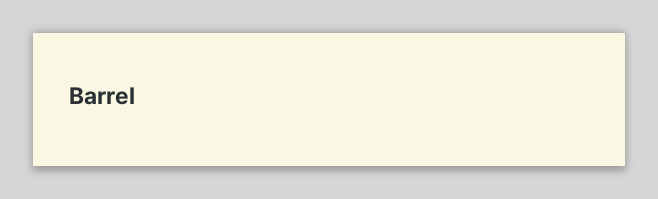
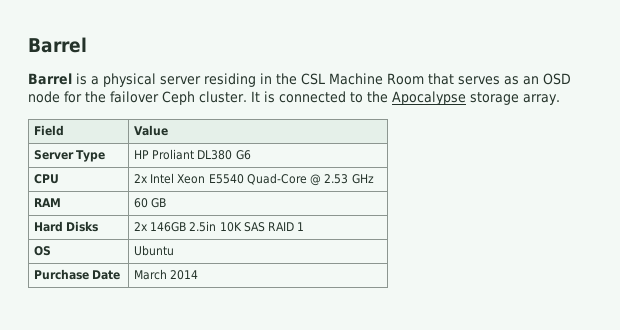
[69,87,135,105] Barrel -> [28,37,87,53] [28,73,571,87] [28,91,560,105] [33,125,64,136] [133,125,168,136] [33,150,106,162] [133,149,251,160] [33,174,59,184] [133,173,374,186] [33,198,61,207] [133,198,167,208] [33,221,99,232] [133,221,305,232] [33,246,51,256] [133,245,174,256] [33,269,121,280] [133,269,199,280] Barrel // Barrel is a physical server residing in the CSL Machine Room that serves as an OSD node for the failover Ceph cluster. It is connected to the Apocalypse storage array. // Field | Value // Server Type | HP Proliant DL380 G6 // CPU | 2x Intel Xeon E5540 Quad-Core @ 2.53 GHz // RAM | 60 GB // Hard Disks | 2x 146GB 2.5in 10K SAS RAID 1 // OS | Ubuntu // Purchase Date | March 2014

